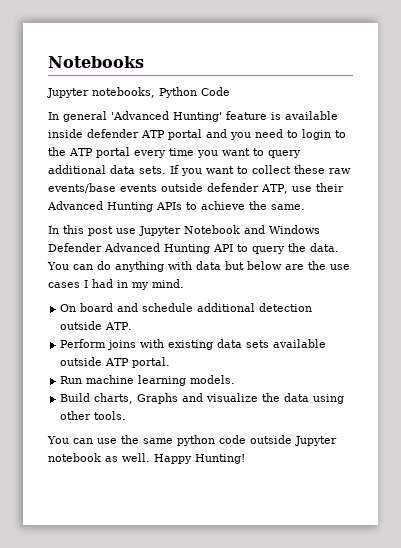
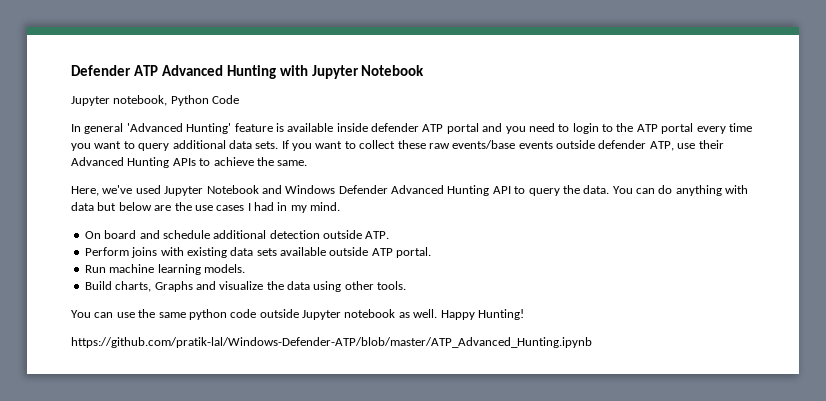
[48,56,144,68] [47,87,155,98] Notebooks // Jupyter notebooks, -> [71,65,425,79] [71,95,168,106] Defender ATP Advanced Hunting with Jupyter Notebook // Jupyter notebook,
[48,225,136,236] In this post use -> [71,185,161,196] Here, we've used
(245, 459) none -> [71,337,592,348] // https://github.com/pratik-lal/Windows-Defender-ATP/blob/master/ATP_Advanced_Hunting.ipynb

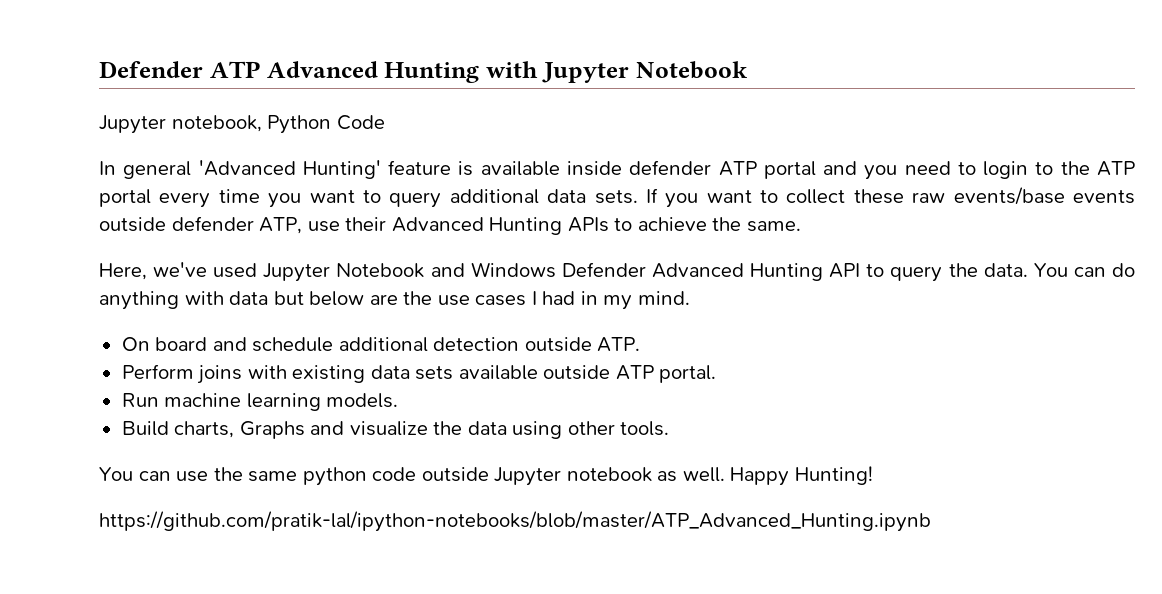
[71,337,592,348] https://github.com/pratik-lal/Windows-Defender-ATP/blob/master/ATP_Advanced_Hunting.ipynb -> [99,511,931,532] https://github.com/pratik-lal/ipython-notebooks/blob/master/ATP_Advanced_Hunting.ipynb

